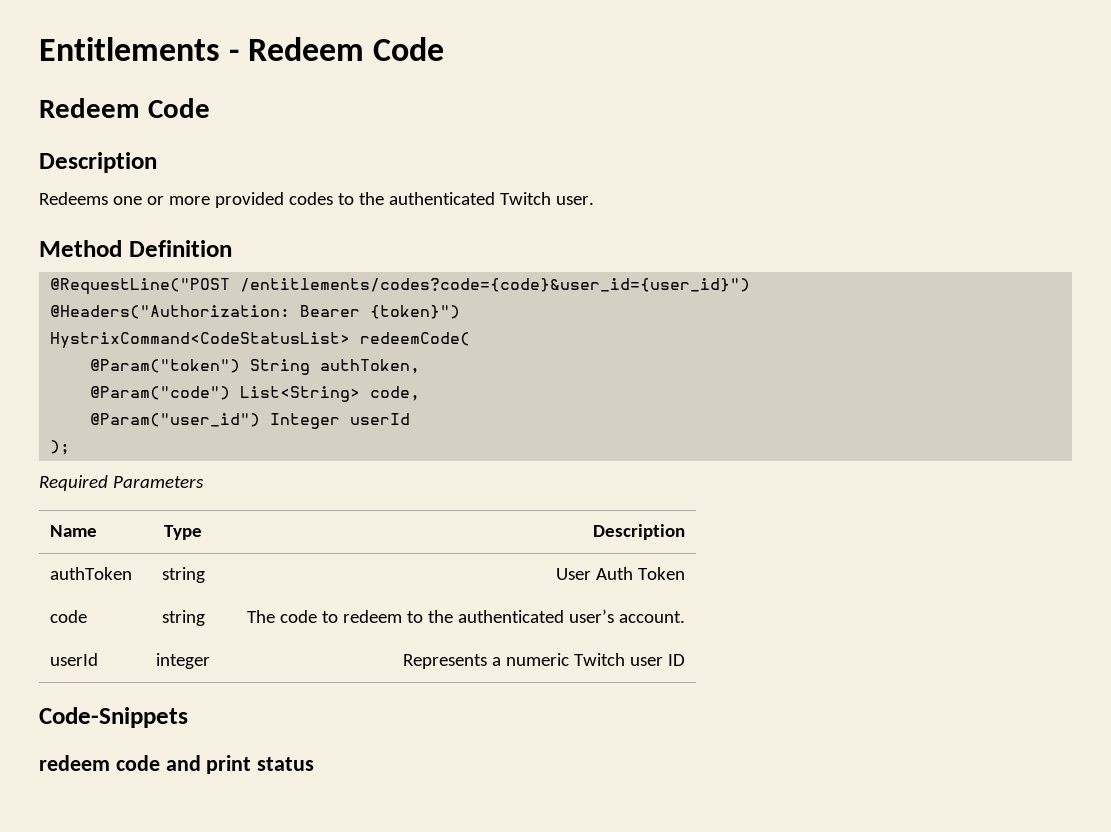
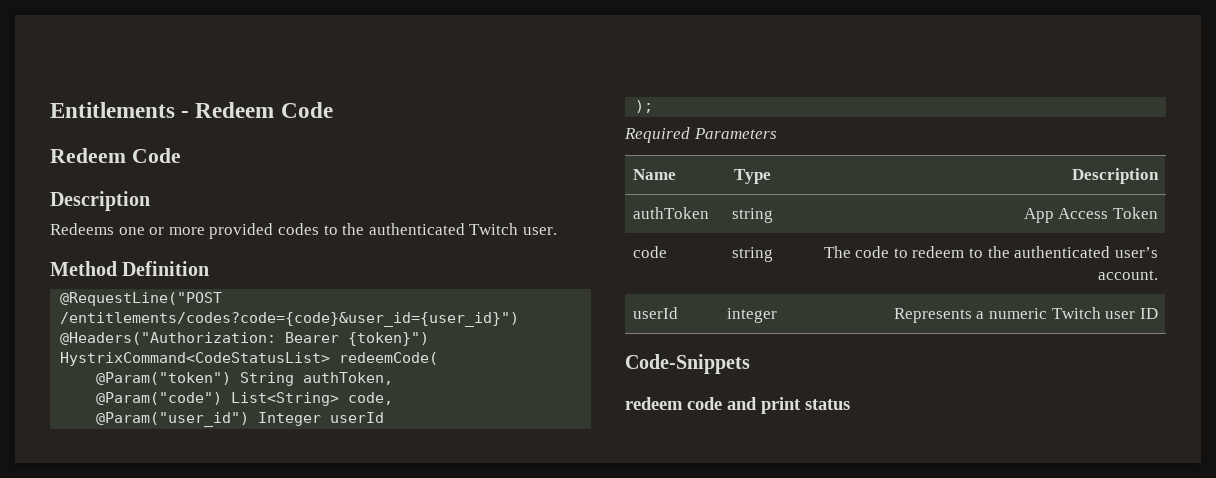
[555,567,633,580] User Auth -> [1023,208,1109,223] App Access

